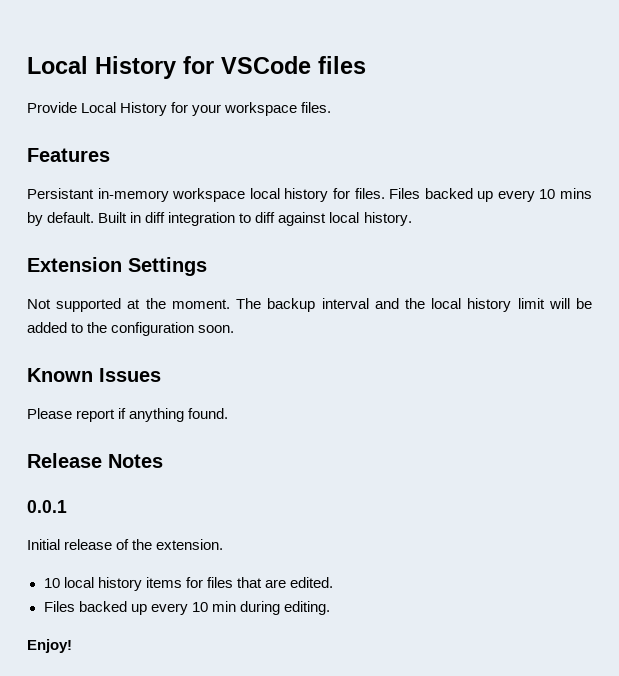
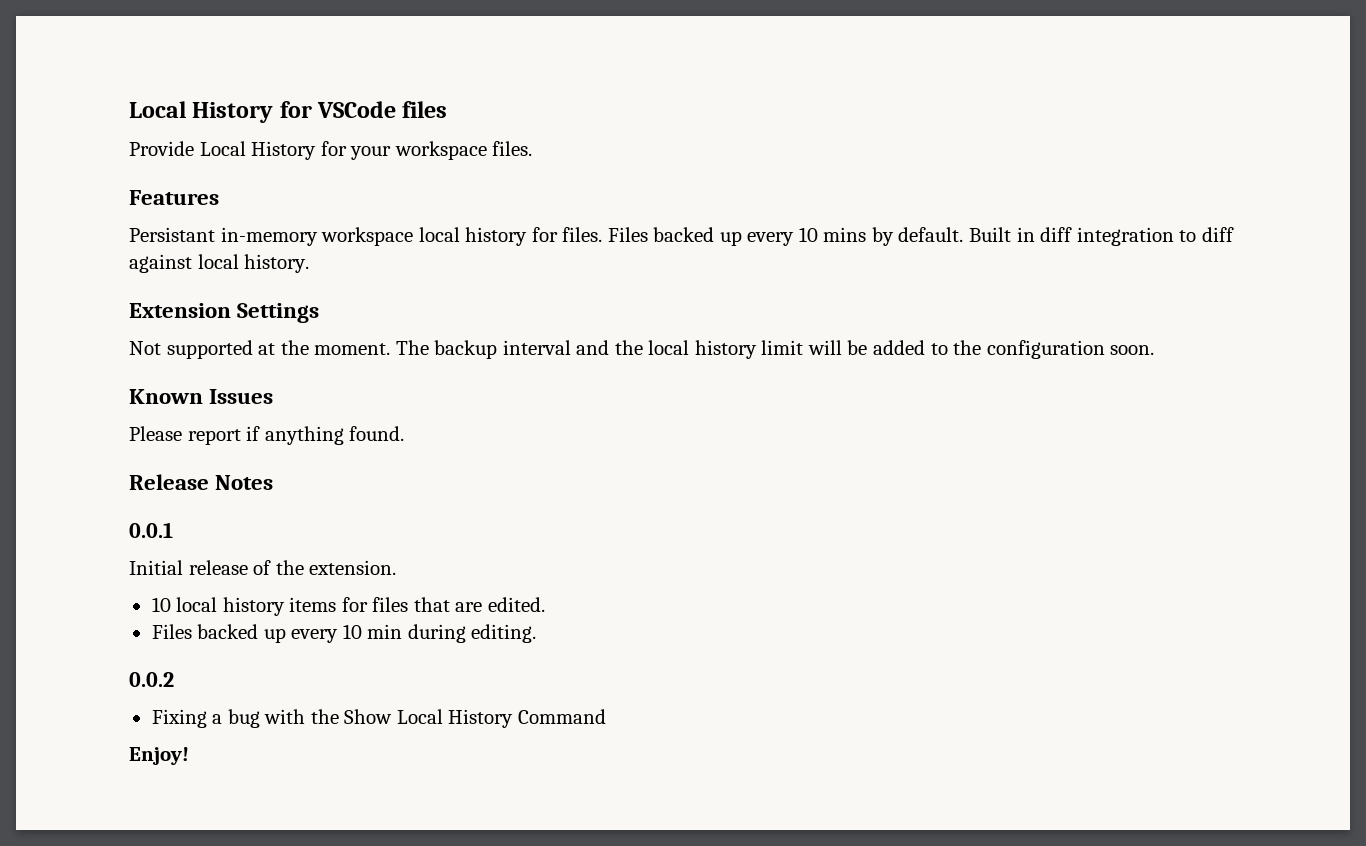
(330, 608) none -> [129,672,174,687] [151,709,606,728] // 0.0.2 // Fixing a bug with the Show Local History Command

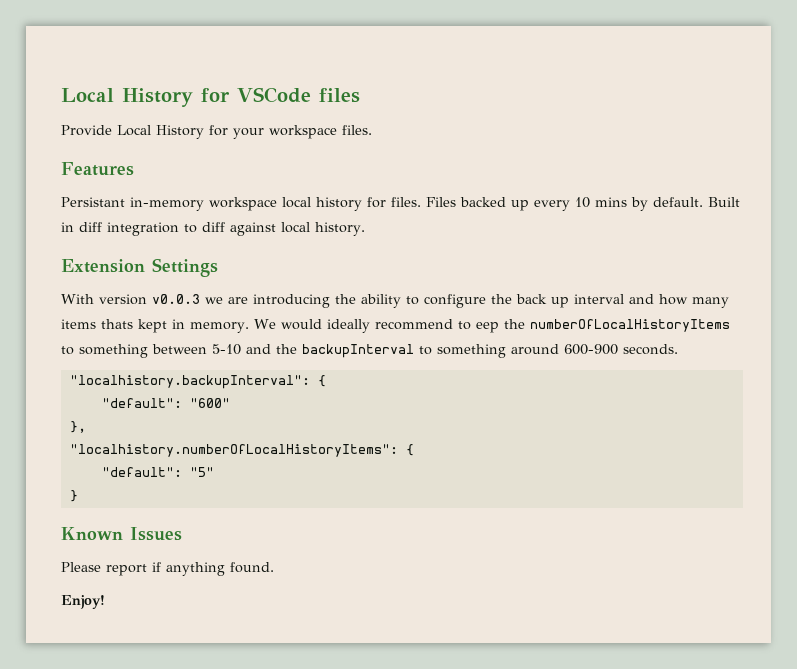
[129,340,1155,359] Not supported at the moment. The backup interval and the local history limit will be added to the configuration soon. -> [61,294,729,308] [61,319,730,333] [61,344,678,358] [69,375,326,389] [101,398,230,408] [69,421,86,433] [69,444,414,457] [101,467,214,477] [69,490,78,502] With version v0.0.3 we are introducing the ability to configure the back up interval and how many items thats kept in memory. We would ideally recommend to eep the numberOfLocalHistoryItems to something between 5-10 and the backupInterval to something around 600-900 seconds. // "localhistory.backupInterval": { // "default": "600" // }, // "localhistory.numberOfLocalHistoryItems": { // "default": "5" // }
[129,474,274,490] [129,522,173,538] [129,560,397,575] [151,597,545,616] [151,624,537,643] [129,672,174,687] [151,709,606,728] // Release Notes // 0.0.1 // Initial release of the extension. // 10 local history items for files that are edited. // Files backed up every 10 min during editing. // 0.0.2 // Fixing a bug with the Show Local History Command -> (274, 567) none

